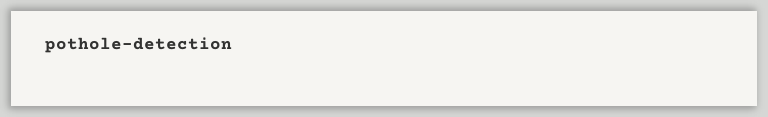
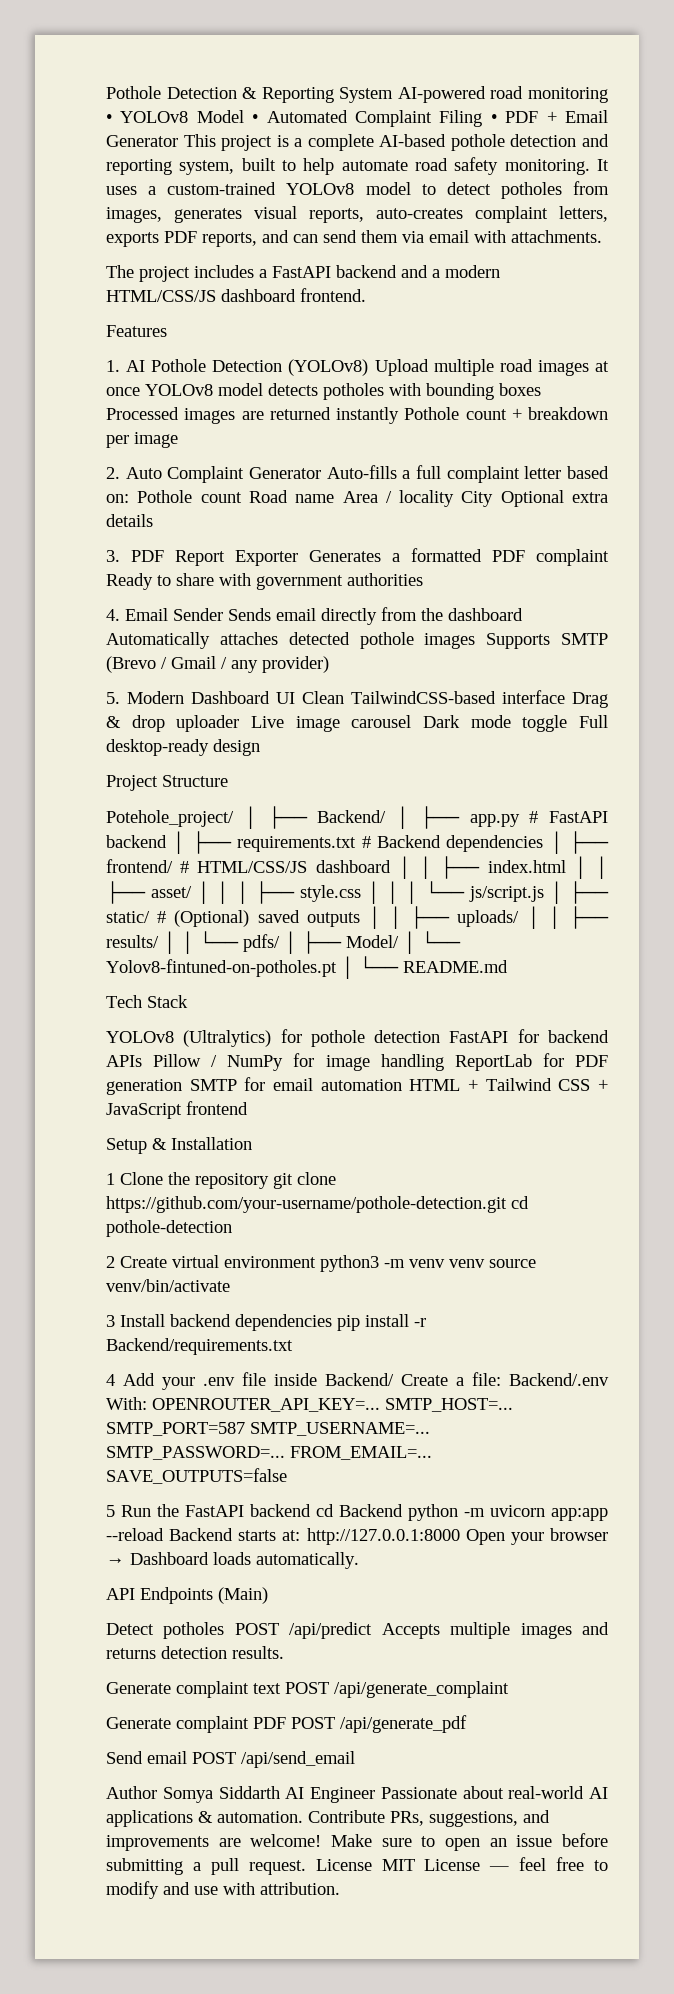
[45,37,232,53] pothole-detection -> [106,86,608,103] [106,110,608,127] [106,134,609,151] [106,157,609,175] [106,181,609,199] [106,206,608,223] [106,230,602,247] [106,265,500,282] [106,288,366,302] [106,325,167,337] [106,359,609,376] [106,383,541,400] [106,407,608,424] [106,432,178,448] [106,465,609,483] [106,490,608,507] [106,514,153,527] [106,548,609,566] [106,573,423,590] [106,607,523,625] [106,632,608,649] [106,656,329,673] [106,690,608,708] [106,715,608,732] [106,739,260,756] [106,775,228,791] [106,806,608,829] [106,831,609,854] [106,856,608,879] [106,881,609,904] [106,906,609,929] [106,931,461,954] [106,956,508,979] [106,995,188,1008] [106,1029,609,1047] [106,1053,608,1071] [106,1077,608,1095] [106,1101,248,1119] [106,1137,252,1154] [106,1172,336,1189] [106,1196,529,1213] [106,1220,232,1237] [106,1255,536,1272] [106,1279,230,1292] [106,1314,426,1331] [106,1338,293,1355] [106,1372,609,1390] [106,1397,513,1412] [106,1422,430,1436] [106,1446,432,1460] [106,1468,287,1484] [106,1504,608,1521] [106,1528,608,1545] [106,1552,359,1569] [106,1587,268,1604] [106,1622,609,1639] [106,1646,284,1659] [106,1681,509,1698] [106,1715,467,1733] [106,1751,355,1768] [106,1786,608,1803] [106,1810,550,1827] [106,1833,609,1851] [106,1857,608,1875] [106,1881,340,1899] Pothole Detection & Reporting System AI-powered road monitoring • YOLOv8 Model • Automated Complaint Filing • PDF + Email Generator This project is a complete AI-based pothole detection and reporting system, built to help automate road safety monitoring. It uses a custom-trained YOLOv8 model to detect potholes from images, generates visual reports, auto-creates complaint letters, exports PDF reports, and can send them via email with attachments. // The project includes a FastAPI backend and a modern HTML/CSS/JS dashboard frontend. // Features // 1. AI Pothole Detection (YOLOv8) Upload multiple road images at once YOLOv8 model detects potholes with bounding boxes Processed images are returned instantly Pothole count + breakdown per image // 2. Auto Complaint Generator Auto-fills a full complaint letter based on: Pothole count Road name Area / locality City Optional extra details // 3. PDF Report Exporter Generates a formatted PDF complaint Ready to share with government authorities // 4. Email Sender Sends email directly from the dashboard Automatically attaches detected pothole images Supports SMTP (Brevo / Gmail / any provider) // 5. Modern Dashboard UI Clean TailwindCSS-based interface Drag & drop uploader Live image carousel Dark mode toggle Full desktop-ready design // Project Structure // Potehole_project/ │ ├── Backend/ │ ├── app.py # FastAPI backend │ ├── requirements.txt # Backend dependencies │ ├── frontend/ # HTML/CSS/JS dashboard │ │ ├── index.html │ │ ├── asset/ │ │ │ ├── style.css │ │ │ └── js/script.js │ ├── static/ # (Optional) saved outputs │ │ ├── uploads/ │ │ ├── results/ │ │ └── pdfs/ │ ├── Model/ │ └── Yolov8-fintuned-on-potholes.pt │ └── README.md // Tech Stack // YOLOv8 (Ultralytics) for pothole detection FastAPI for backend APIs Pillow / NumPy for image handling ReportLab for PDF generation SMTP for email automation HTML + Tailwind CSS + JavaScript frontend // Setup & Installation // 1 Clone the repository git clone https://github.com/your-username/pothole-detection.git cd pothole-detection // 2 Create virtual environment python3 -m venv venv source venv/bin/activate // 3 Install backend dependencies pip install -r Backend/requirements.txt // 4 Add your .env file inside Backend/ Create a file: Backend/.env With: OPENROUTER_API_KEY=... SMTP_HOST=... SMTP_PORT=587 SMTP_USERNAME=... SMTP_PASSWORD=... FROM_EMAIL=... SAVE_OUTPUTS=false // 5 Run the FastAPI backend cd Backend python -m uvicorn app:app --reload Backend starts at: http://127.0.0.1:8000 Open your browser → Dashboard loads automatically. // API Endpoints (Main) // Detect potholes POST /api/predict Accepts multiple images and returns detection results. // Generate complaint text POST /api/generate_complaint // Generate complaint PDF POST /api/generate_pdf // Send email POST /api/send_email // Author Somya Siddarth AI Engineer Passionate about real-world AI applications & automation. Contribute PRs, suggestions, and improvements are welcome! Make sure to open an issue before submitting a pull request. License MIT License — feel free to modify and use with attribution.

